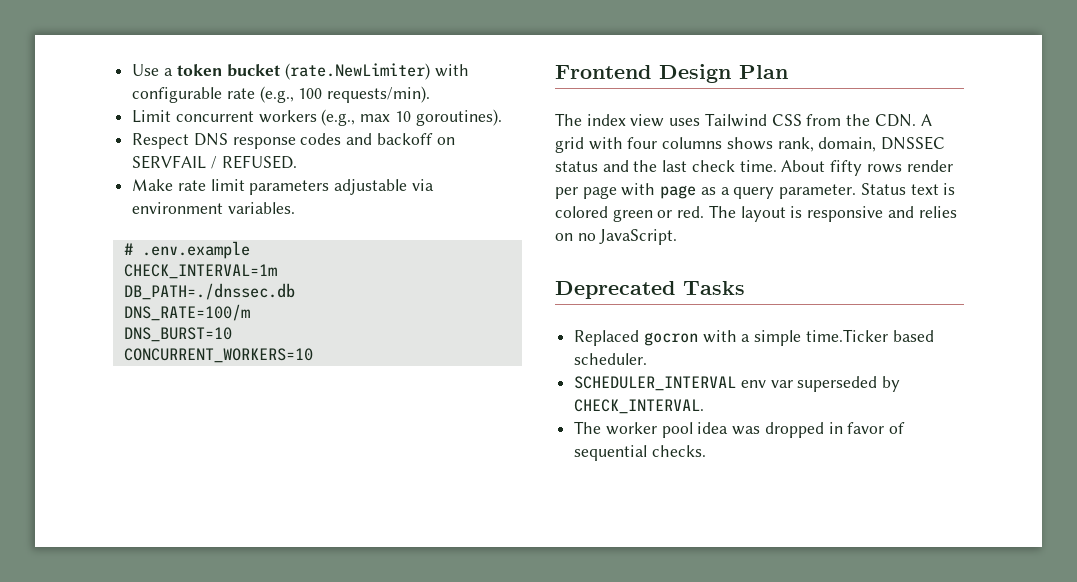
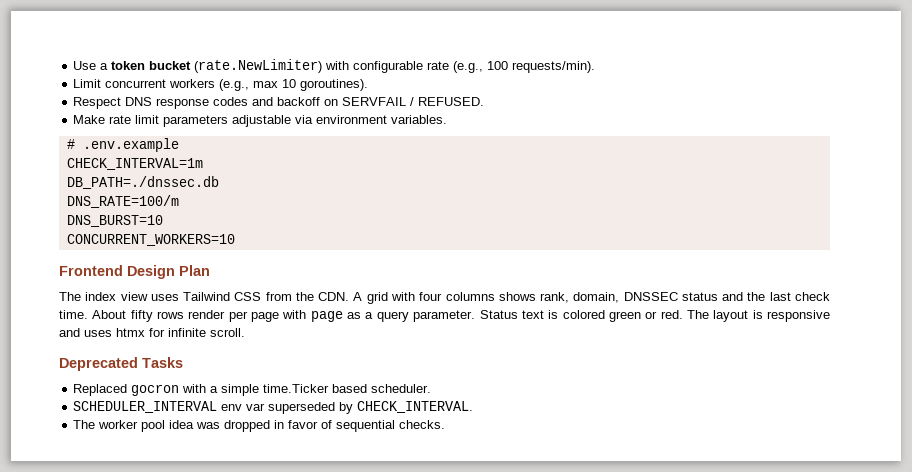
[918,206,957,218] [555,229,678,245] relies on no JavaScript. -> [84,328,245,337] uses htmx for infinite scroll.

